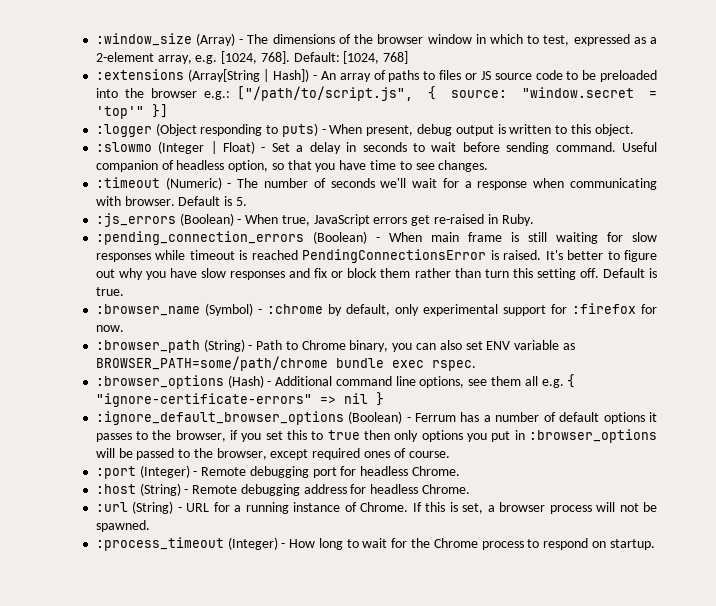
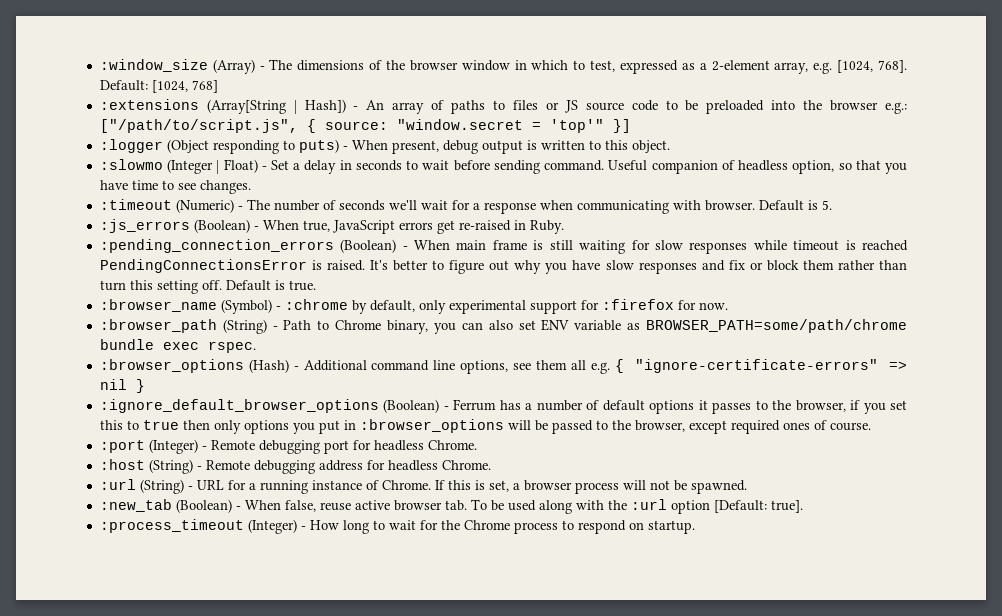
(150, 526) none -> [99,499,803,514] // :new_tab (Boolean) - When false, reuse active browser tab. To be used along with the :url option [Default: true].

